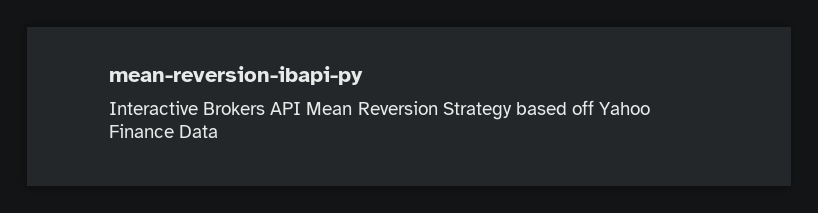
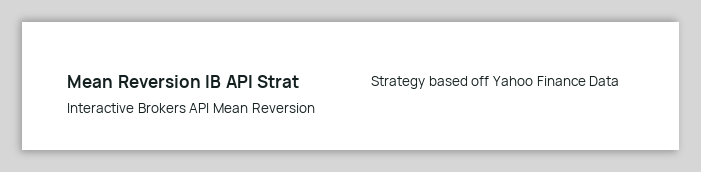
[109,66,363,85] mean-reversion-ibapi-py -> [67,75,300,88] Mean Reversion IB API Strat

